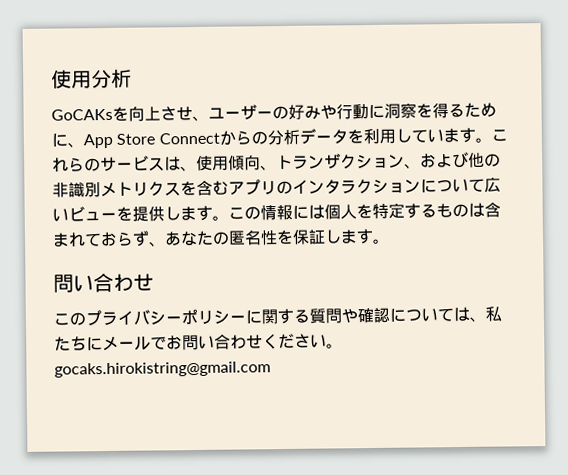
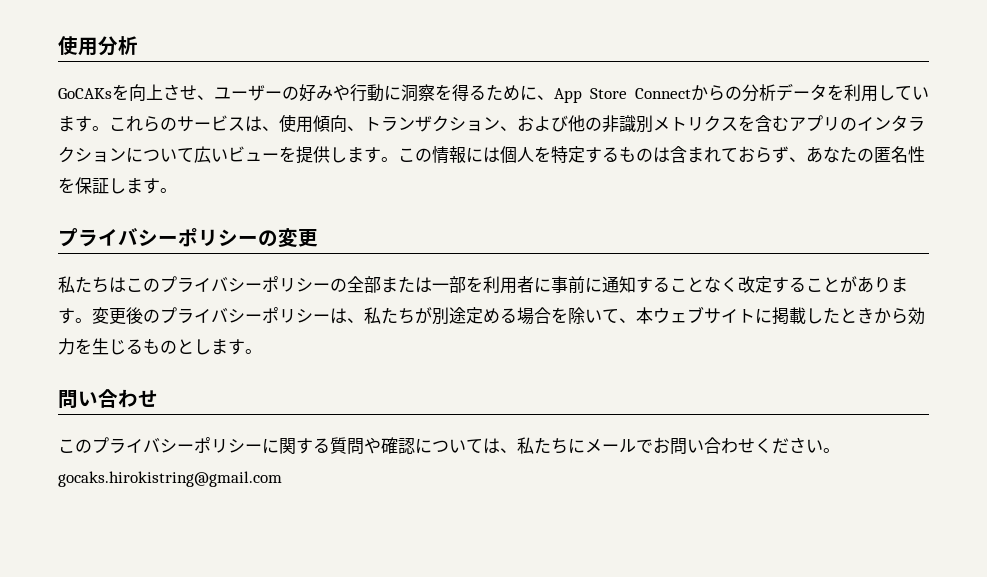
(390, 241) none -> [58,228,318,248] [58,276,908,294] [58,306,925,325] [58,338,262,355] // プライバシーポリシーの変更 // 私たちはこのプライバシーポリシーの全部または一部を利用者に事前に通知することなく改定することがあります。変更後のプライバシーポリシーは、私たちが別途定める場合を除いて、本ウェブサイトに掲載したときから効力を生じるものとします。

